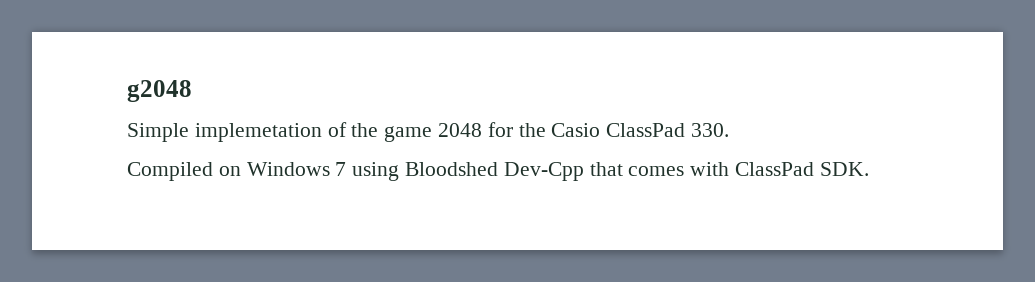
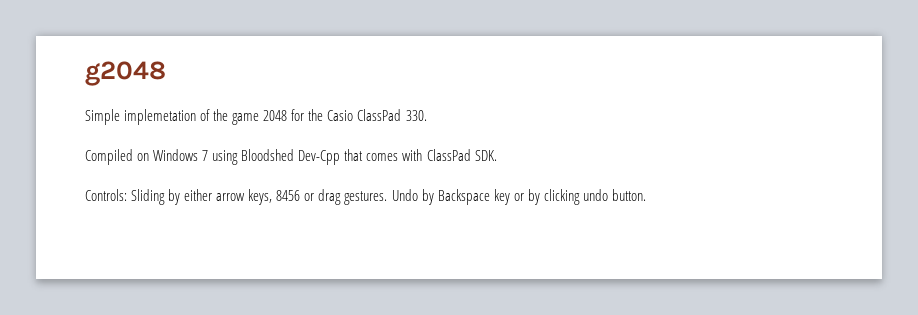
(869, 169) none -> [85,189,646,205] // Controls: Sliding by either arrow keys, 8456 or drag gestures. Undo by Backspace key or by clicking undo button.

